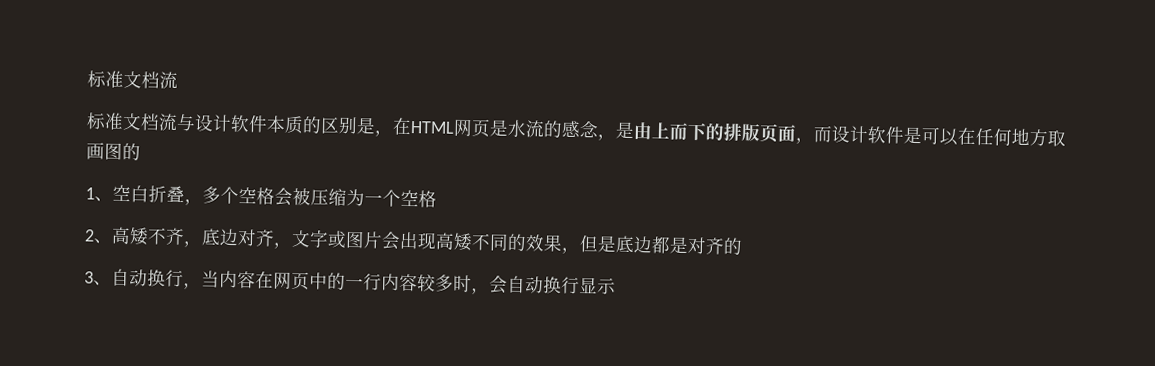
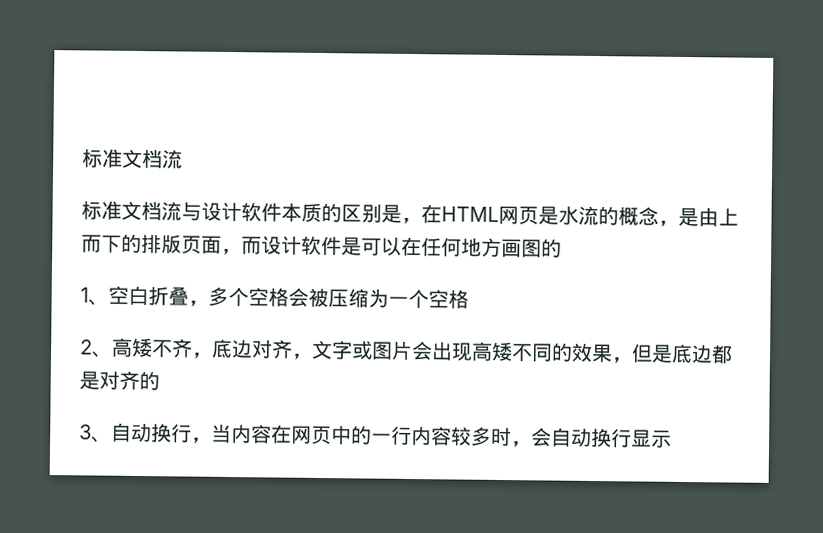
[561,120,581,139] 感 -> [618,206,639,226] 概
[1047,129,1067,147] 取 -> (502, 247) none

